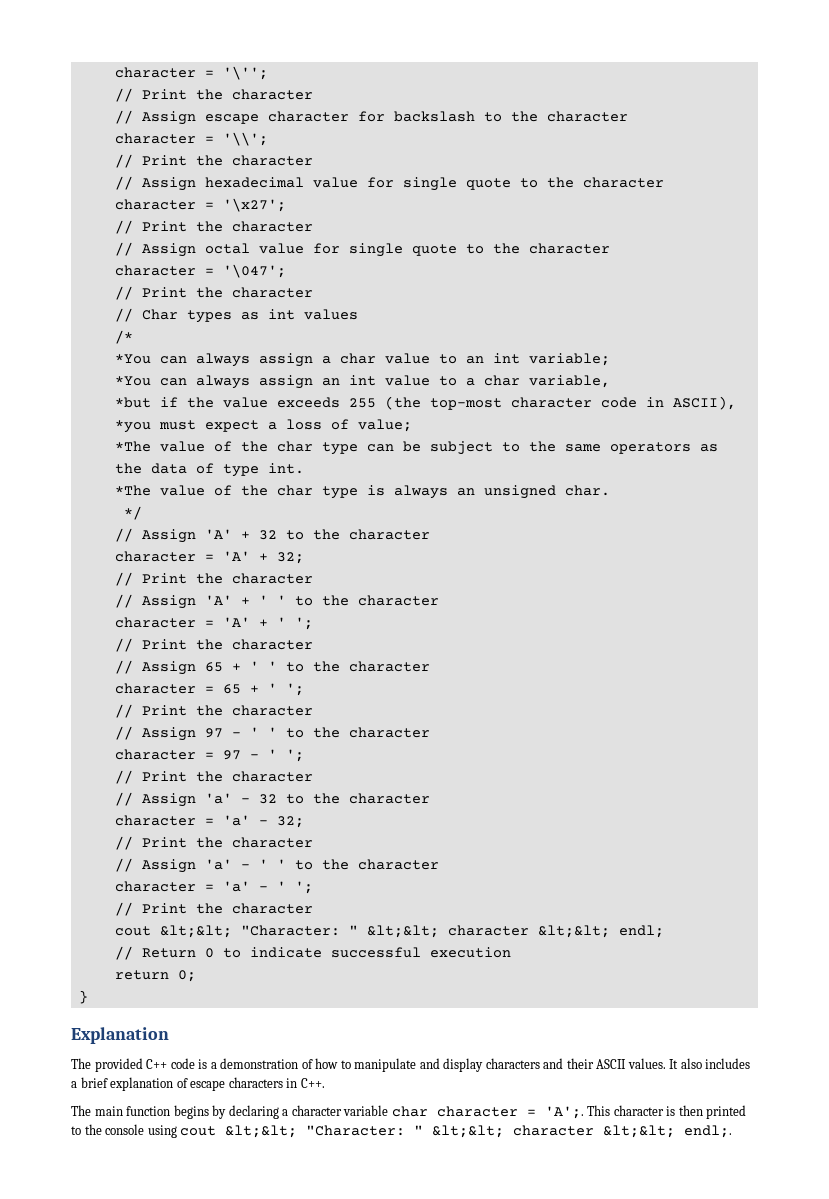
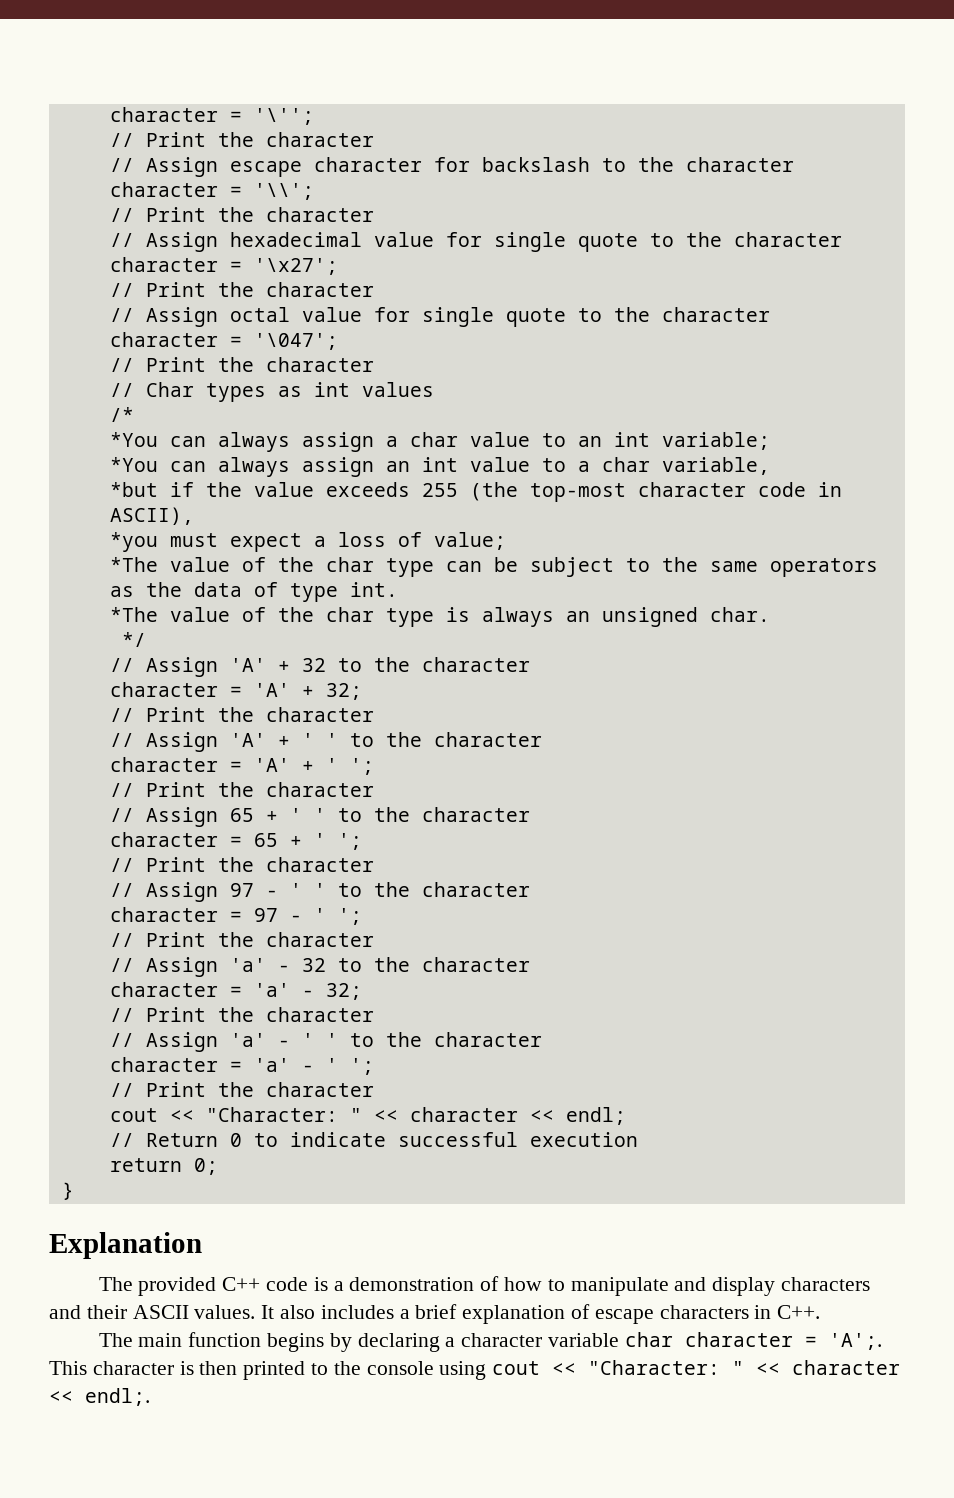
[159,925,610,938] &lt;&lt; "Character: " &lt;&lt; character &lt;&lt; -> [169,1107,554,1122] << "Character: " << character <<
[225,1125,676,1138] &lt;&lt; "Character: " &lt;&lt; character &lt;&lt; -> [552,1360,901,1375] [49,1391,73,1403] << "Character: " << character <<

